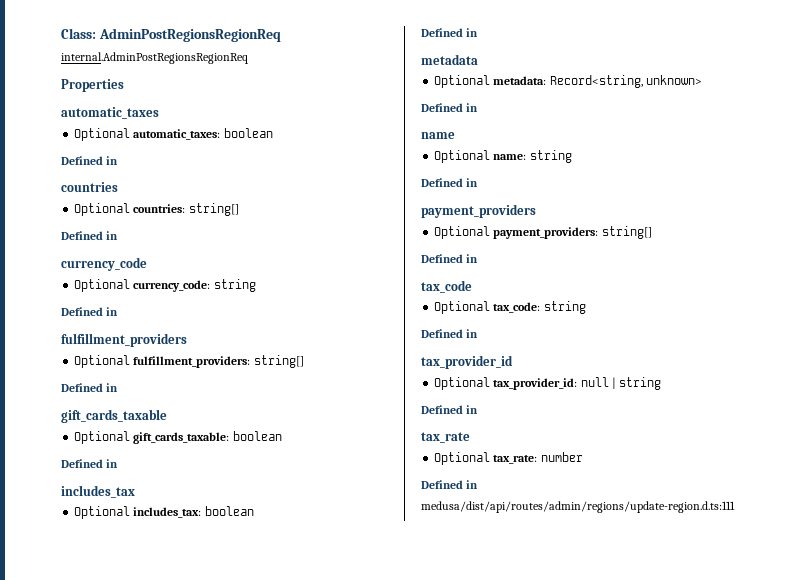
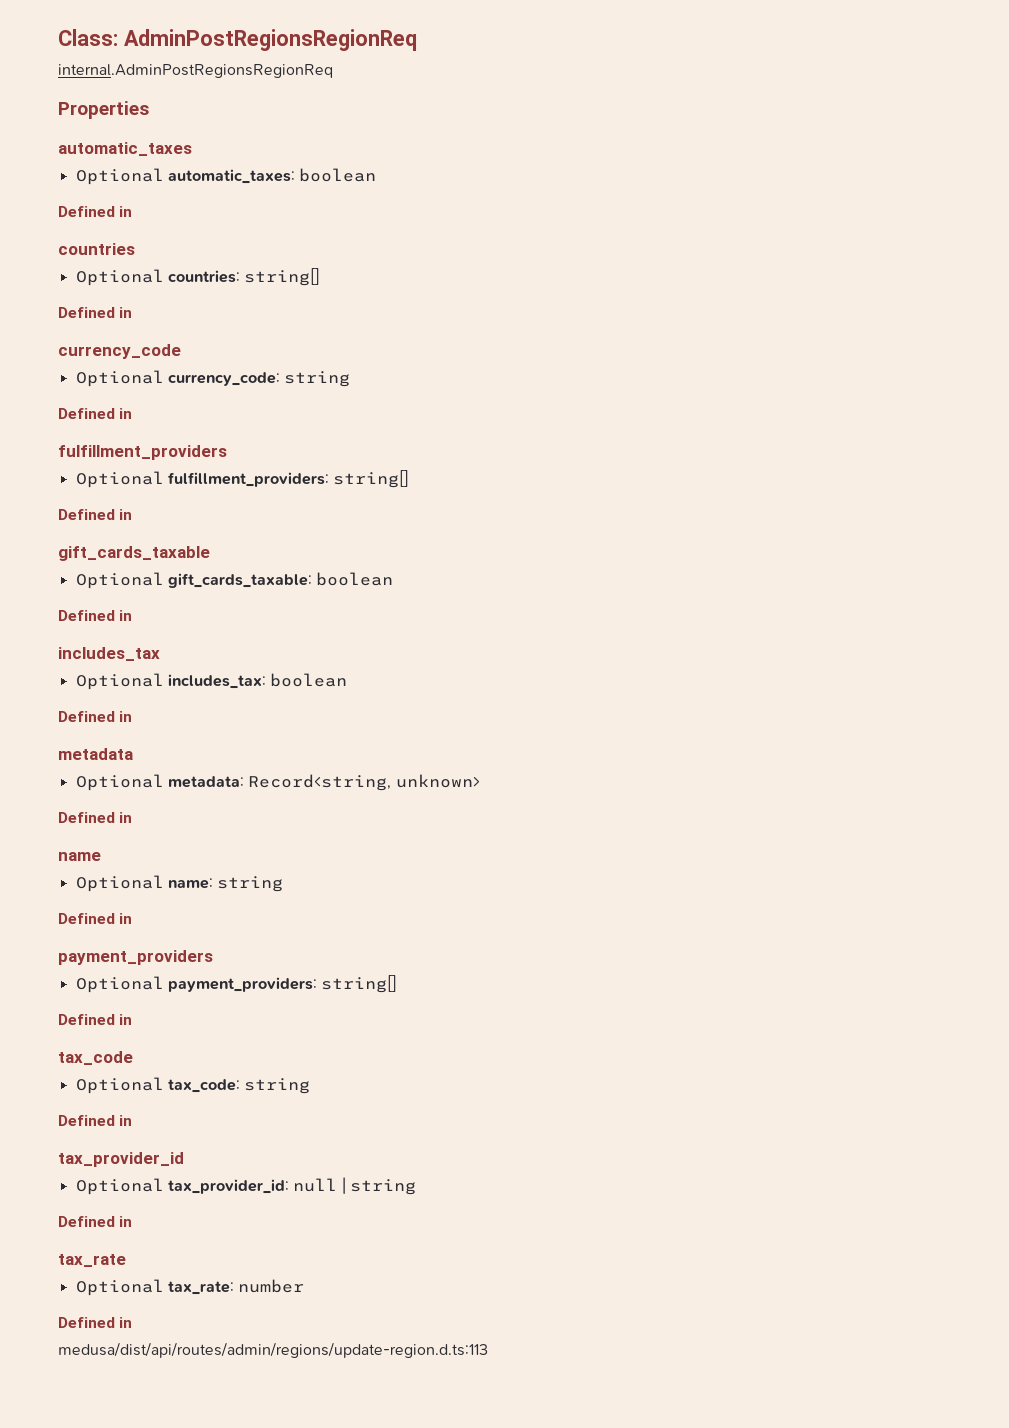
[421,501,735,513] medusa/dist/api/routes/admin/regions/update-region.d.ts:111 -> [58,1342,488,1358] medusa/dist/api/routes/admin/regions/update-region.d.ts:113

